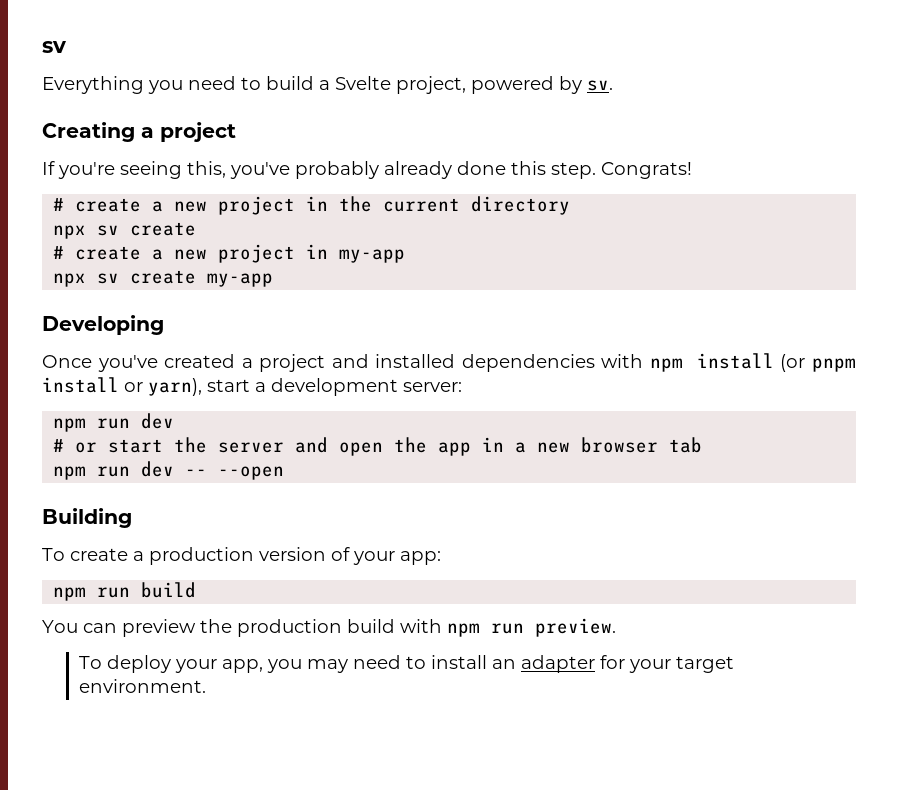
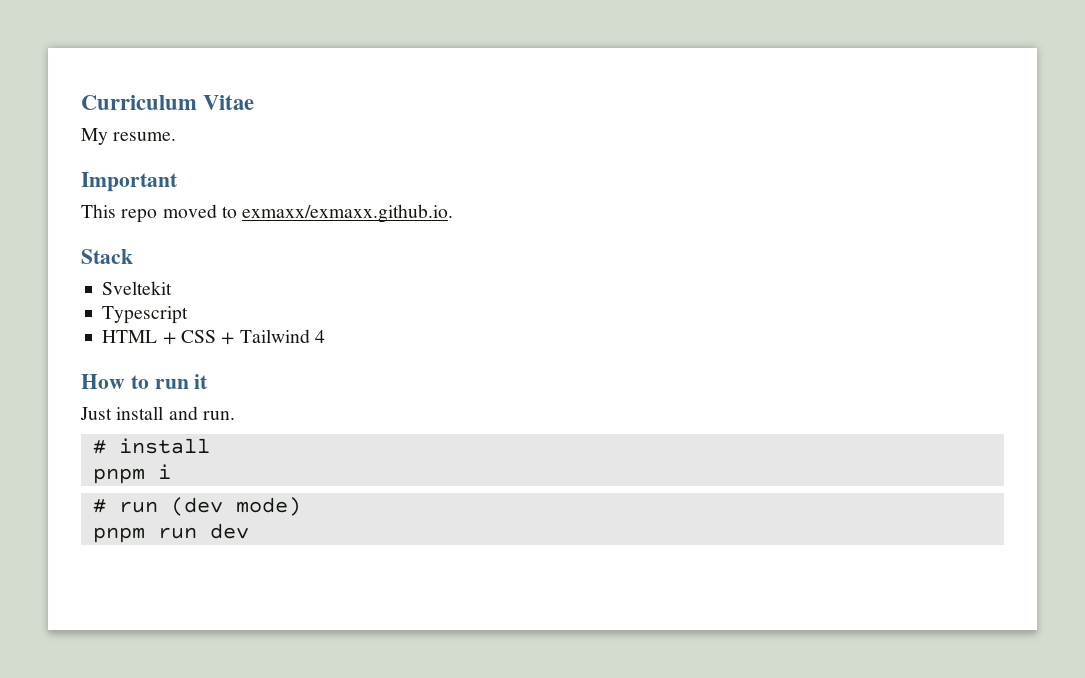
[42,41,67,53] [42,76,613,94] [42,122,236,142] [42,161,692,179] [53,196,571,215] [53,222,197,239] [53,244,406,263] [53,270,274,287] [42,315,164,335] [42,353,856,372] [42,377,462,396] [53,413,175,432] [53,437,703,456] [53,461,285,480] [42,508,132,528] [42,547,441,565] [53,582,197,601] [42,618,616,637] [78,655,734,673] [78,679,206,693] sv // Everything you need to build a Svelte project, powered by sv. // Creating a project // If you're seeing this, you've probably already done this step. Congrats! // # create a new project in the current directory // npx sv create // # create a new project in my-app // npx sv create my-app // Developing // Once you've created a project and installed dependencies with npm install (or pnpm install or yarn), start a development server: // npm run dev // # or start the server and open the app in a new browser tab // npm run dev -- --open // Building // To create a production version of your app: // npm run build // You can preview the production build with npm run preview. // To deploy your app, you may need to install an adapter for your target environment. -> [81,95,255,110] [81,128,177,145] [81,172,178,192] [81,204,454,223] [81,249,133,264] [102,281,173,295] [102,306,189,324] [102,329,325,345] [81,374,209,389] [80,406,235,420] [92,438,210,454] [92,464,171,484] [92,497,301,516] [92,523,249,543] Curriculum Vitae // My resume. // Important // This repo moved to exmaxx/exmaxx.github.io. // Stack // Sveltekit // Typescript // HTML + CSS + Tailwind 4 // How to run it // Just install and run. // # install // pnpm i // # run (dev mode) // pnpm run dev

